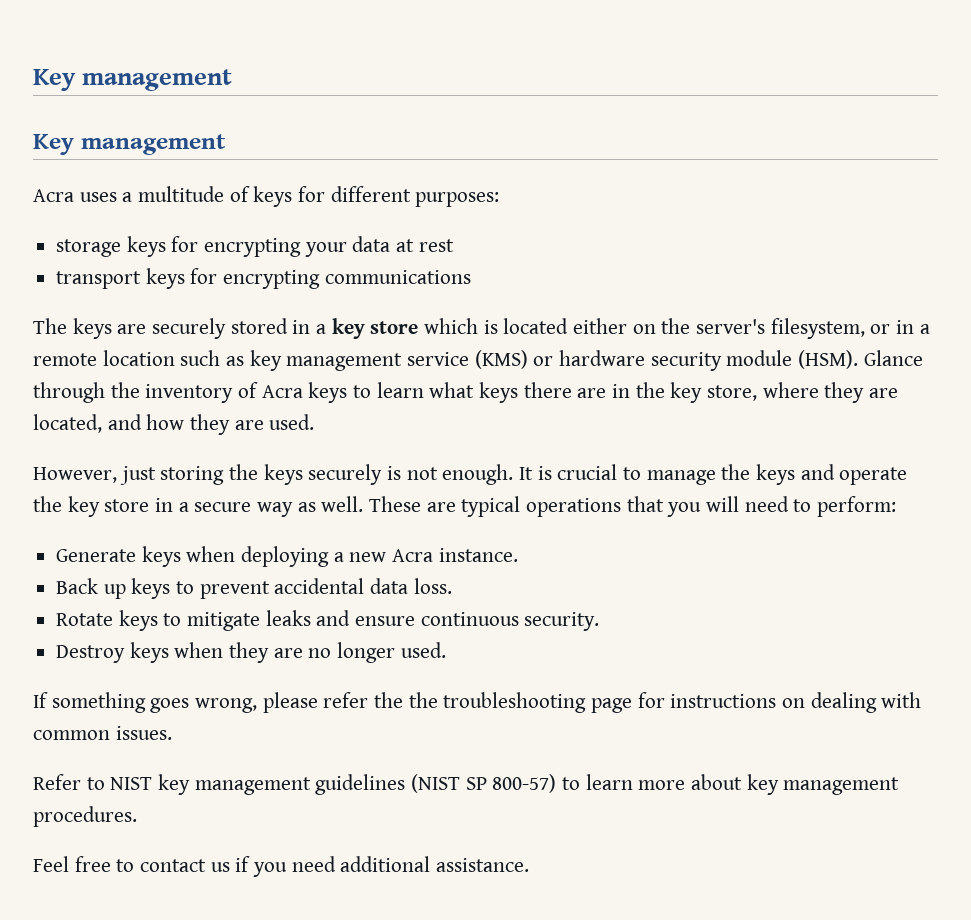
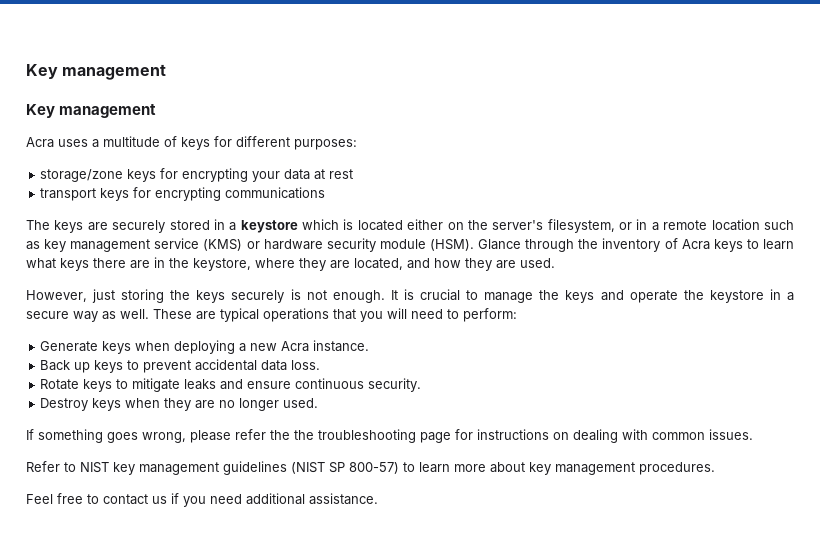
[56,239,122,257] storage -> [40,169,124,182] storage/zone
[331,318,419,339] key store -> [240,220,298,233] keystore
[670,382,758,403] key store, -> [193,258,251,271] keystore,
[67,496,150,517] key store -> [709,290,764,303] keystore

